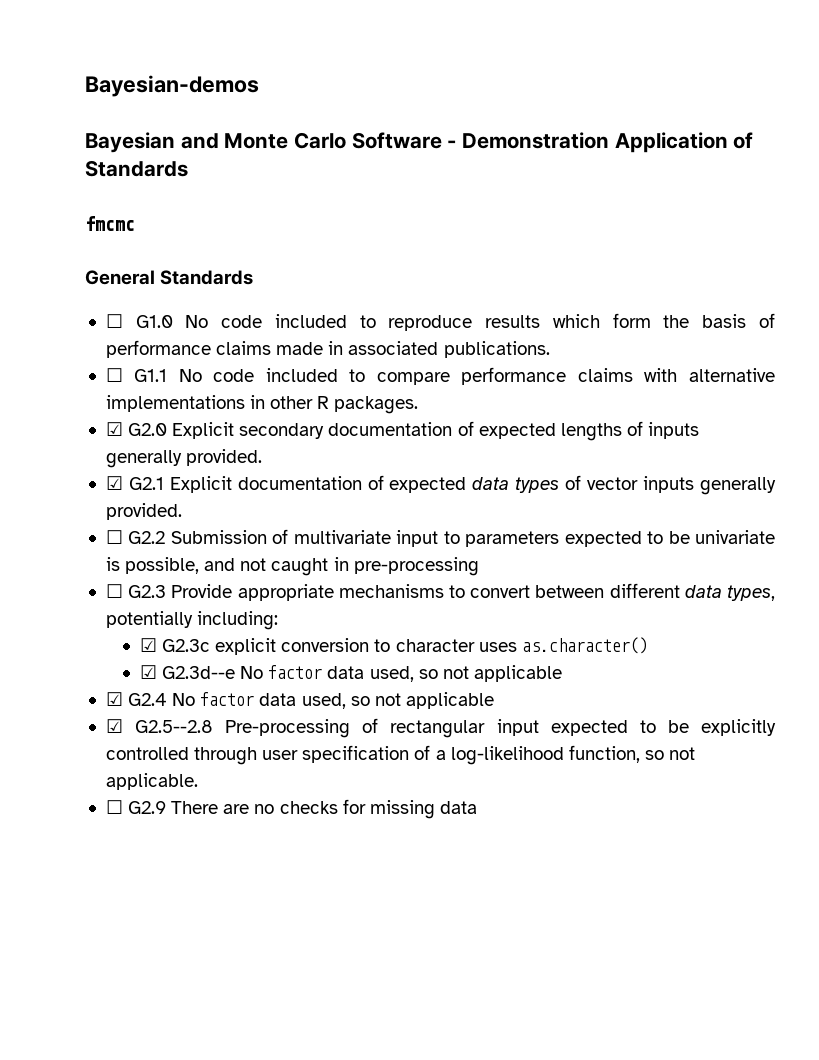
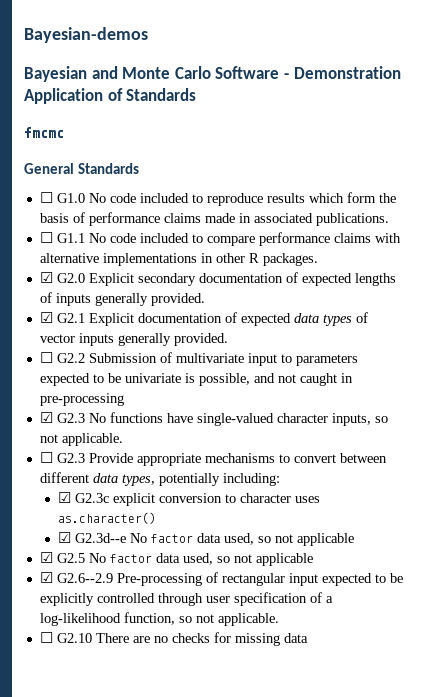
(479, 566) none -> [39,412,388,426] [39,433,123,446] // ☑ G2.3 No functions have single-valued character inputs, so not applicable.
[128,692,494,709] [105,719,214,733] G2.4 No factor data used, so not applicable // ☑ G2.5--2.8 -> [56,553,313,566] [39,572,113,583] G2.5 No factor data used, so not applicable // ☑ G2.6--2.9
[128,801,167,814] G2.9 -> [56,633,92,643] G2.10

